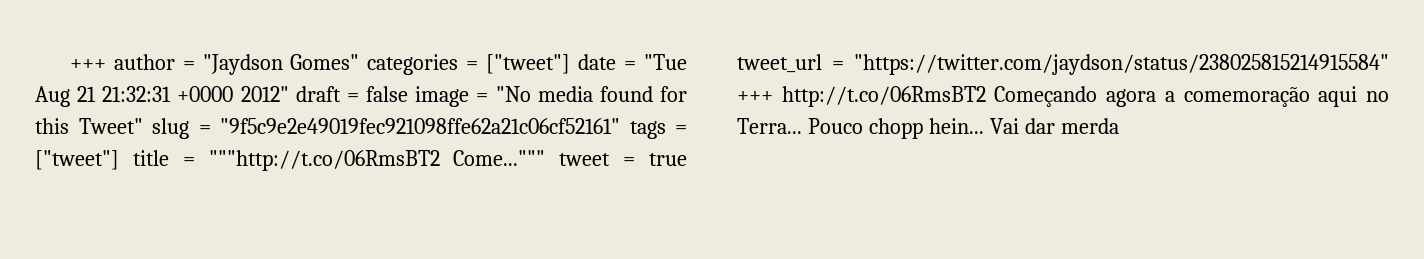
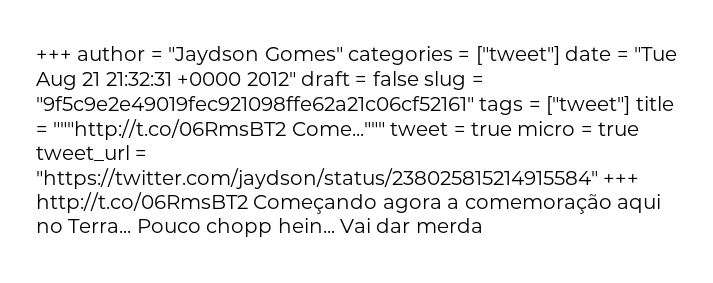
[415,86,687,107] [35,118,143,134] image = "No media found for this Tweet" -> (419, 78) none
(687, 159) none -> [517,121,640,136] micro = true

